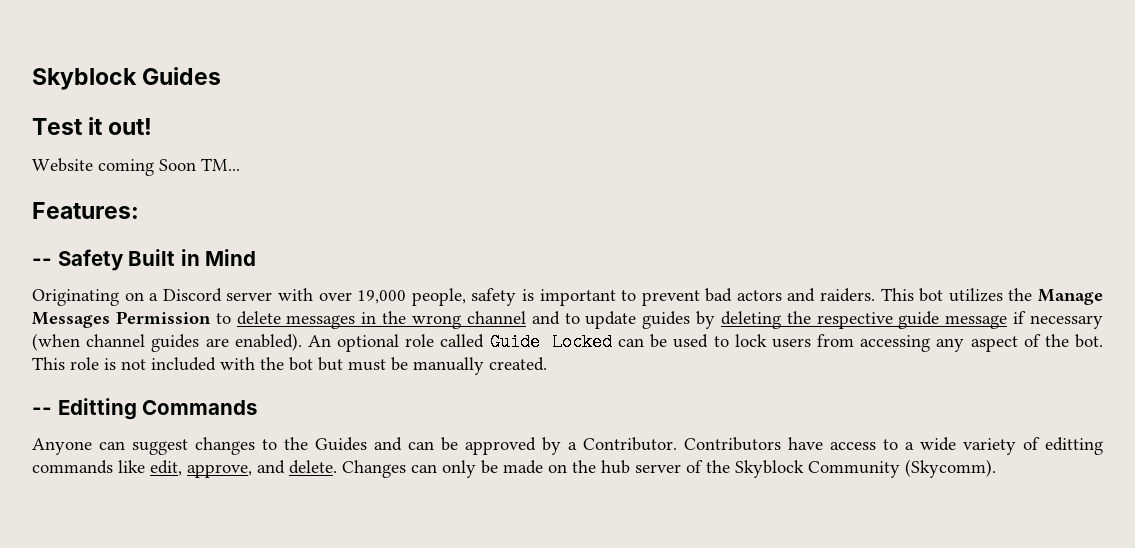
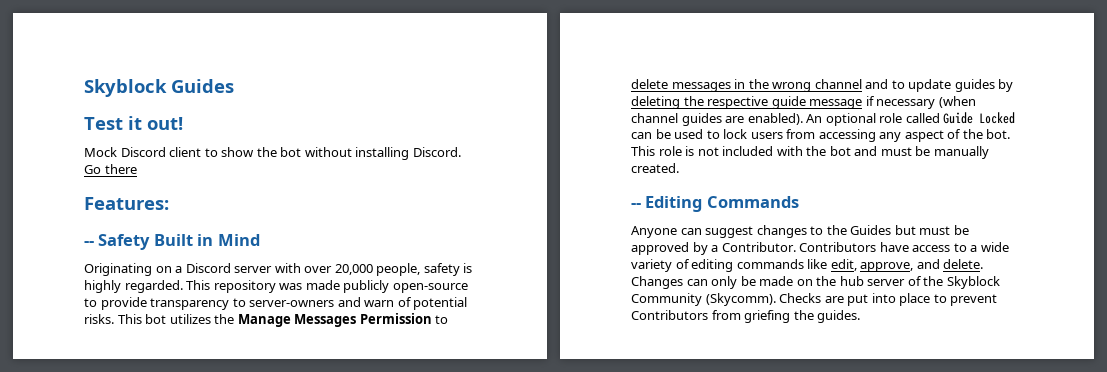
[32,158,240,176] Website coming Soon TM... -> [84,147,461,160] [84,164,137,174] Mock Discord client to show the bot without installing Discord. Go there
[357,290,407,304] 19,000 -> [334,264,373,275] 20,000
[539,288,876,306] important to prevent bad actors and raiders. -> [84,280,468,293] [84,297,468,310] [84,314,114,324] highly regarded. This repository was made publicly open-source to provide transparency to server-owners and warn of potential risks.
[318,357,343,371] but -> [854,146,878,156] and
[57,398,137,420] Editting -> [645,196,703,212] Editing
[374,437,434,451] and can -> [894,225,951,235] but must
[1045,437,1103,455] editting -> [691,259,734,272] editing
(996, 468) none -> [779,293,998,306] [631,310,861,323] Checks are put into place to prevent Contributors from griefing the guides.

